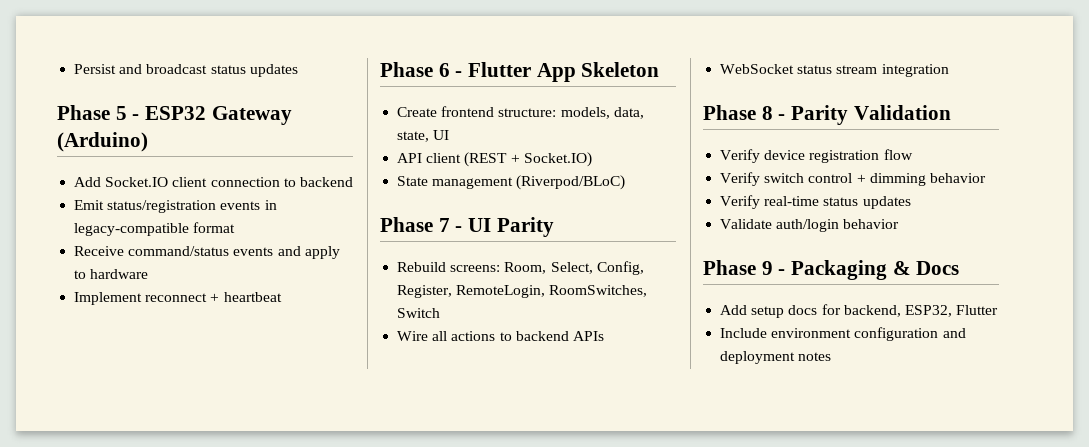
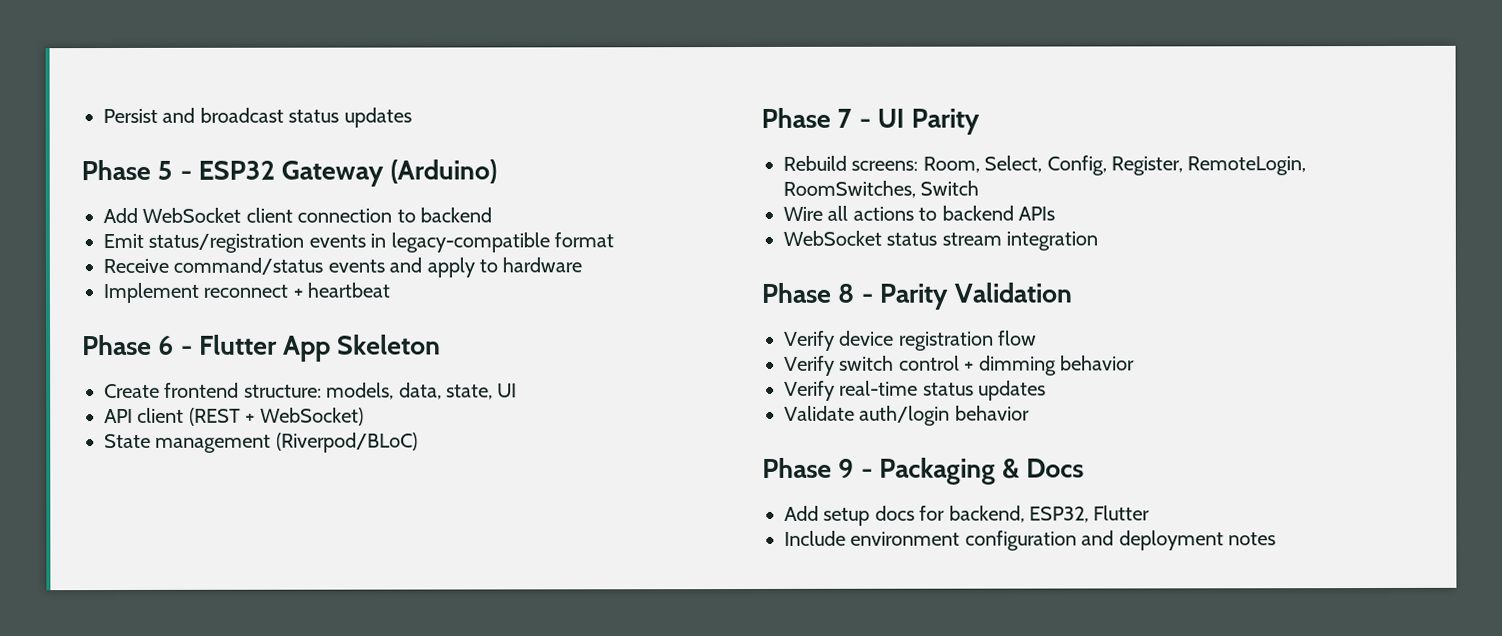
[105,177,169,187] Socket.IO -> [142,207,242,223] WebSocket
[523,152,592,167] Socket.IO) -> [259,407,364,426] WebSocket)

